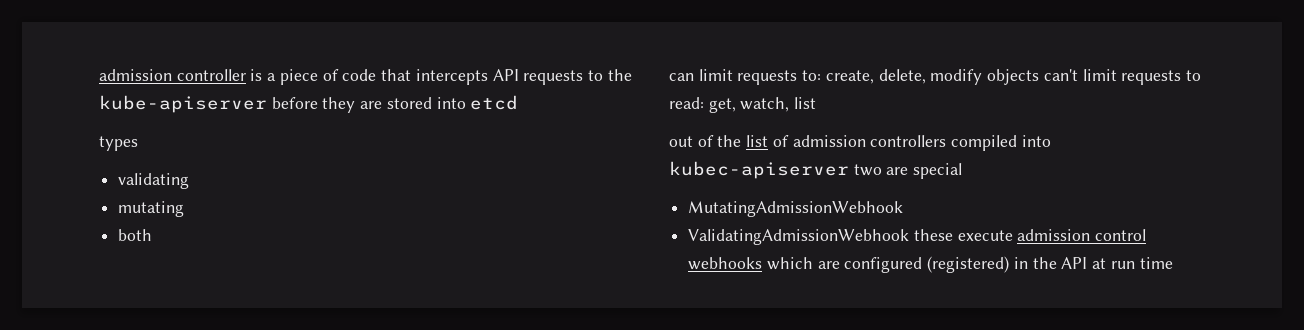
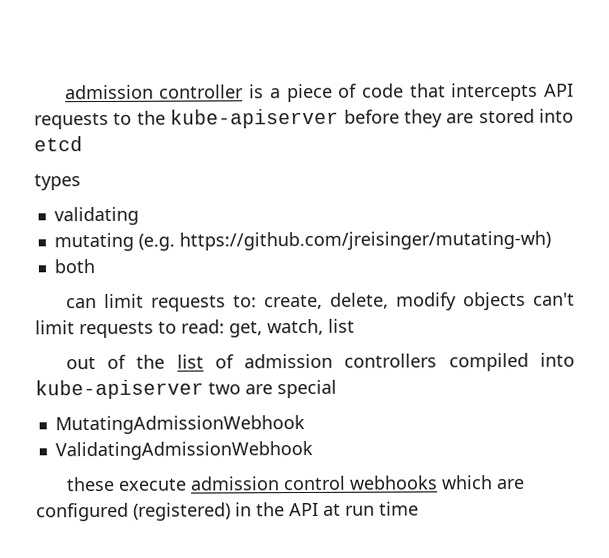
(185, 209) none -> [137,230,551,251] (e.g. https://github.com/jreisinger/mutating-wh)
[669,161,849,179] kubec-apiserver -> [35,379,204,400] kube-apiserver
(910, 237) none -> (313, 450) //

